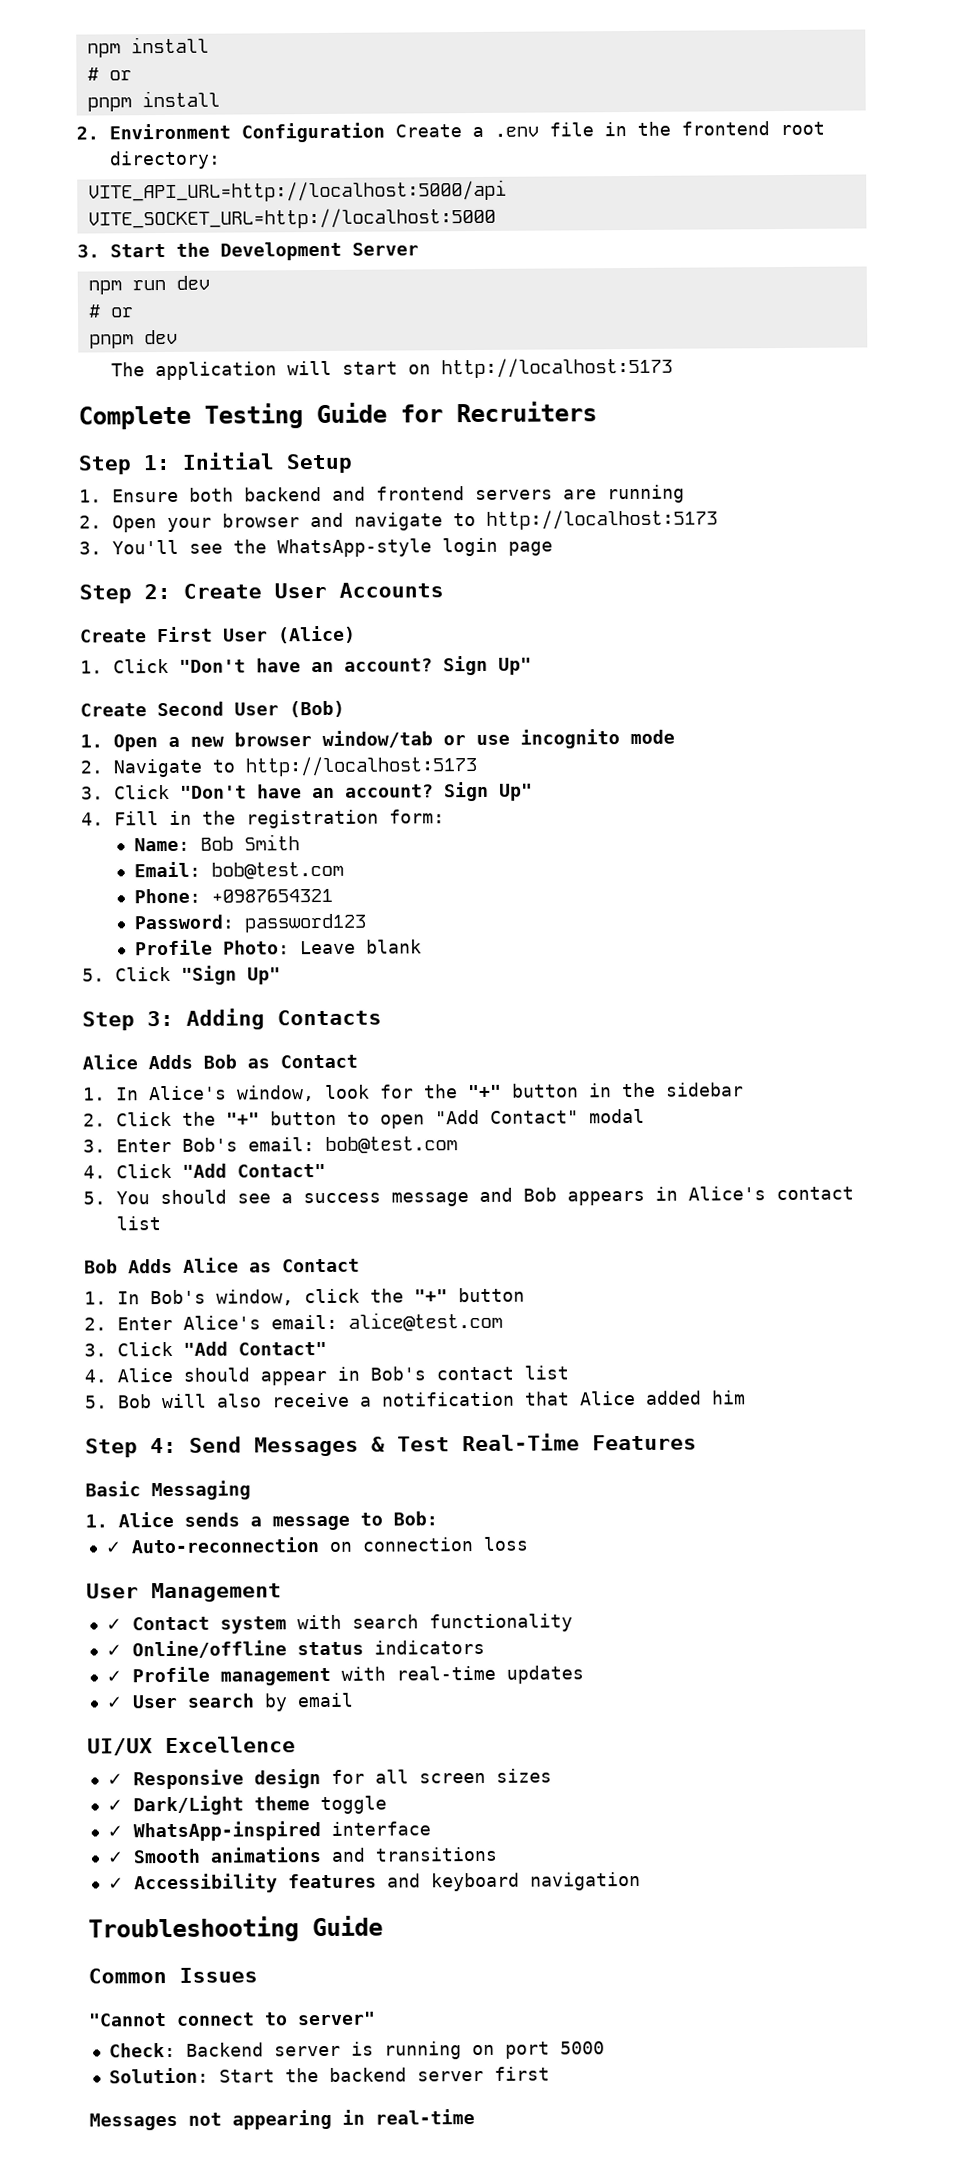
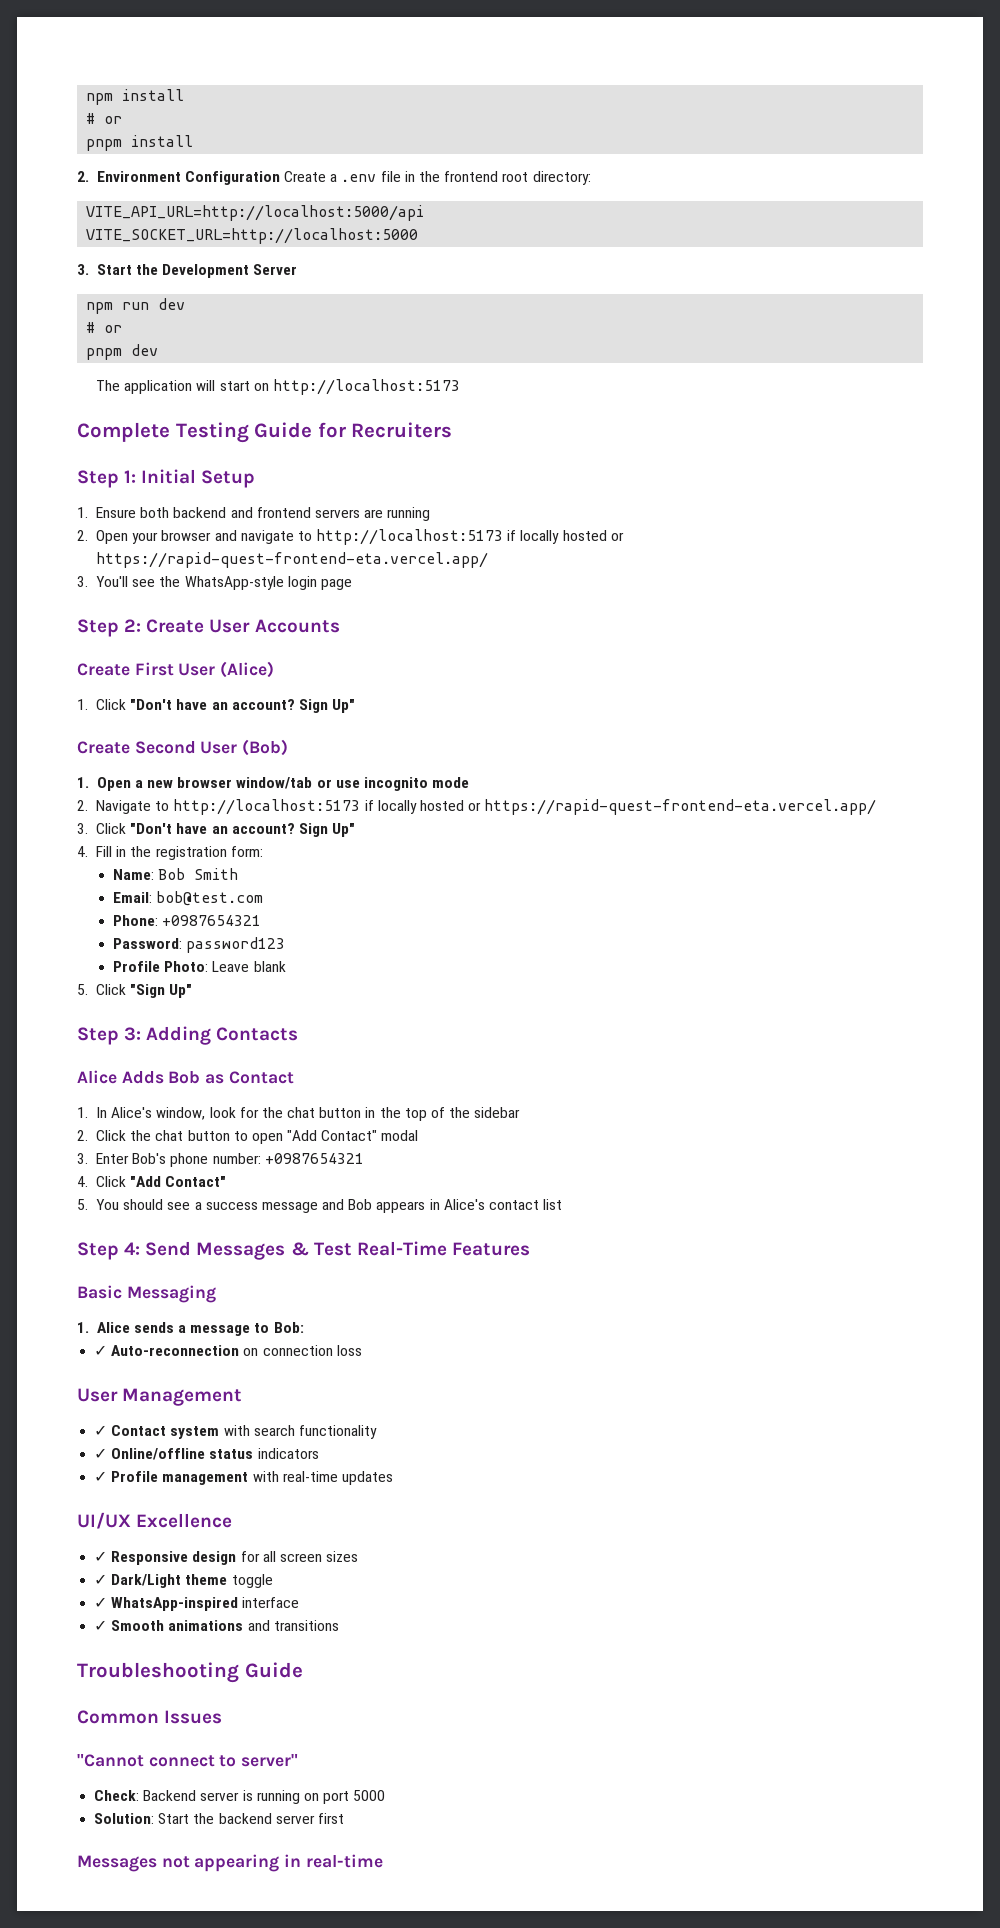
(718, 519) none -> [507,530,624,544] [95,552,488,568] if locally hosted or https://rapid-quest-frontend-eta.vercel.app/
(478, 766) none -> [364,799,877,815] if locally hosted or https://rapid-quest-frontend-eta.vercel.app/
[467,1084,502,1099] "+" -> [287,1107,316,1118] chat
(656, 1090) none -> [404,1107,471,1121] top of the
[225,1112,260,1126] "+" -> [155,1130,184,1141] chat
[247,1136,458,1154] email: bob@test.com -> [170,1153,364,1167] phone number: +0987654321
[84,1257,360,1274] [84,1287,525,1306] [84,1311,503,1332] [84,1341,327,1357] [84,1365,569,1386] [85,1390,746,1409] // Bob Adds Alice as Contact // 1. In Bob's window, click the "+" button // 2. Enter Alice's email: alice@test.com // 3. Click "Add Contact" // 4. Alice should appear in Bob's contact list // 5. Bob will also receive a notification that Alice added him -> (563, 1204) none
[105,1692,354,1712] // ✓ User search by email -> (393, 1478) none
[107,1871,641,1894] // ✓ Accessibility features and keyboard navigation -> (339, 1625) none

